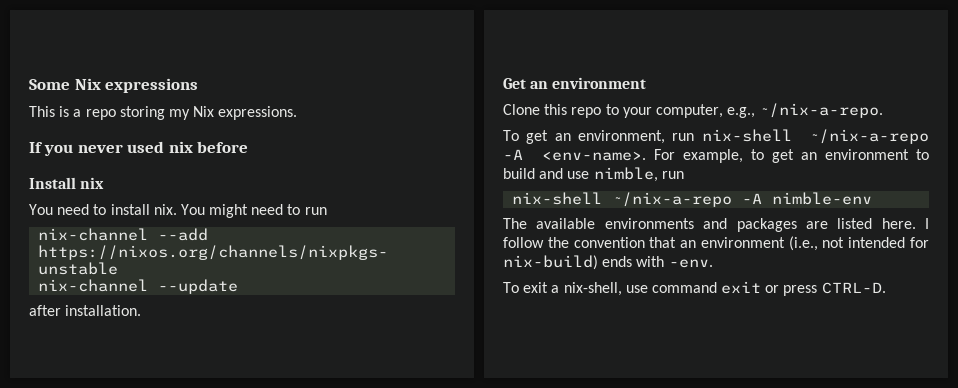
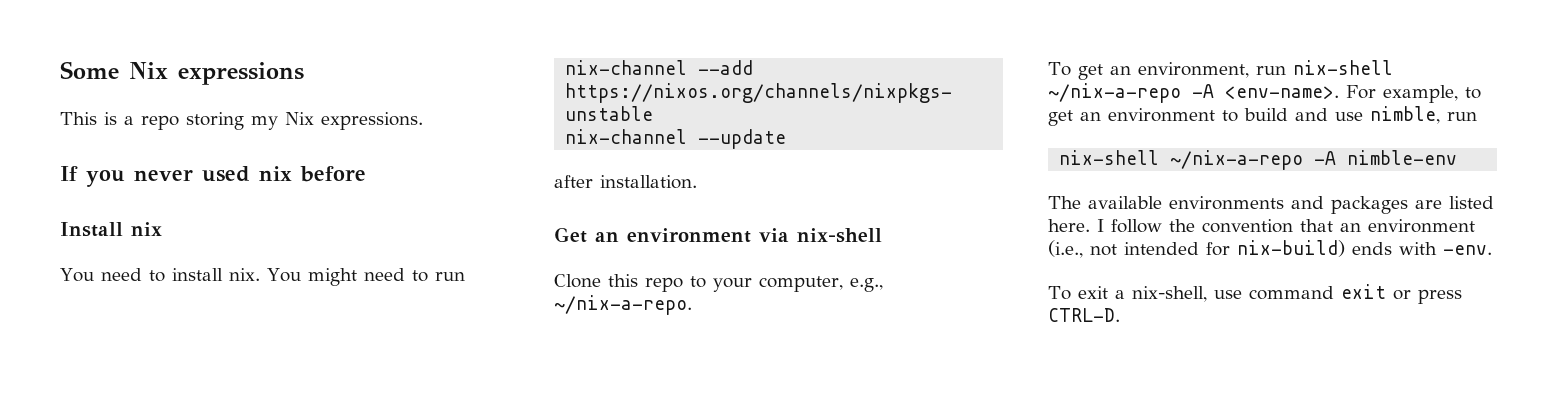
(647, 83) none -> [759,228,882,243] via nix-shell

